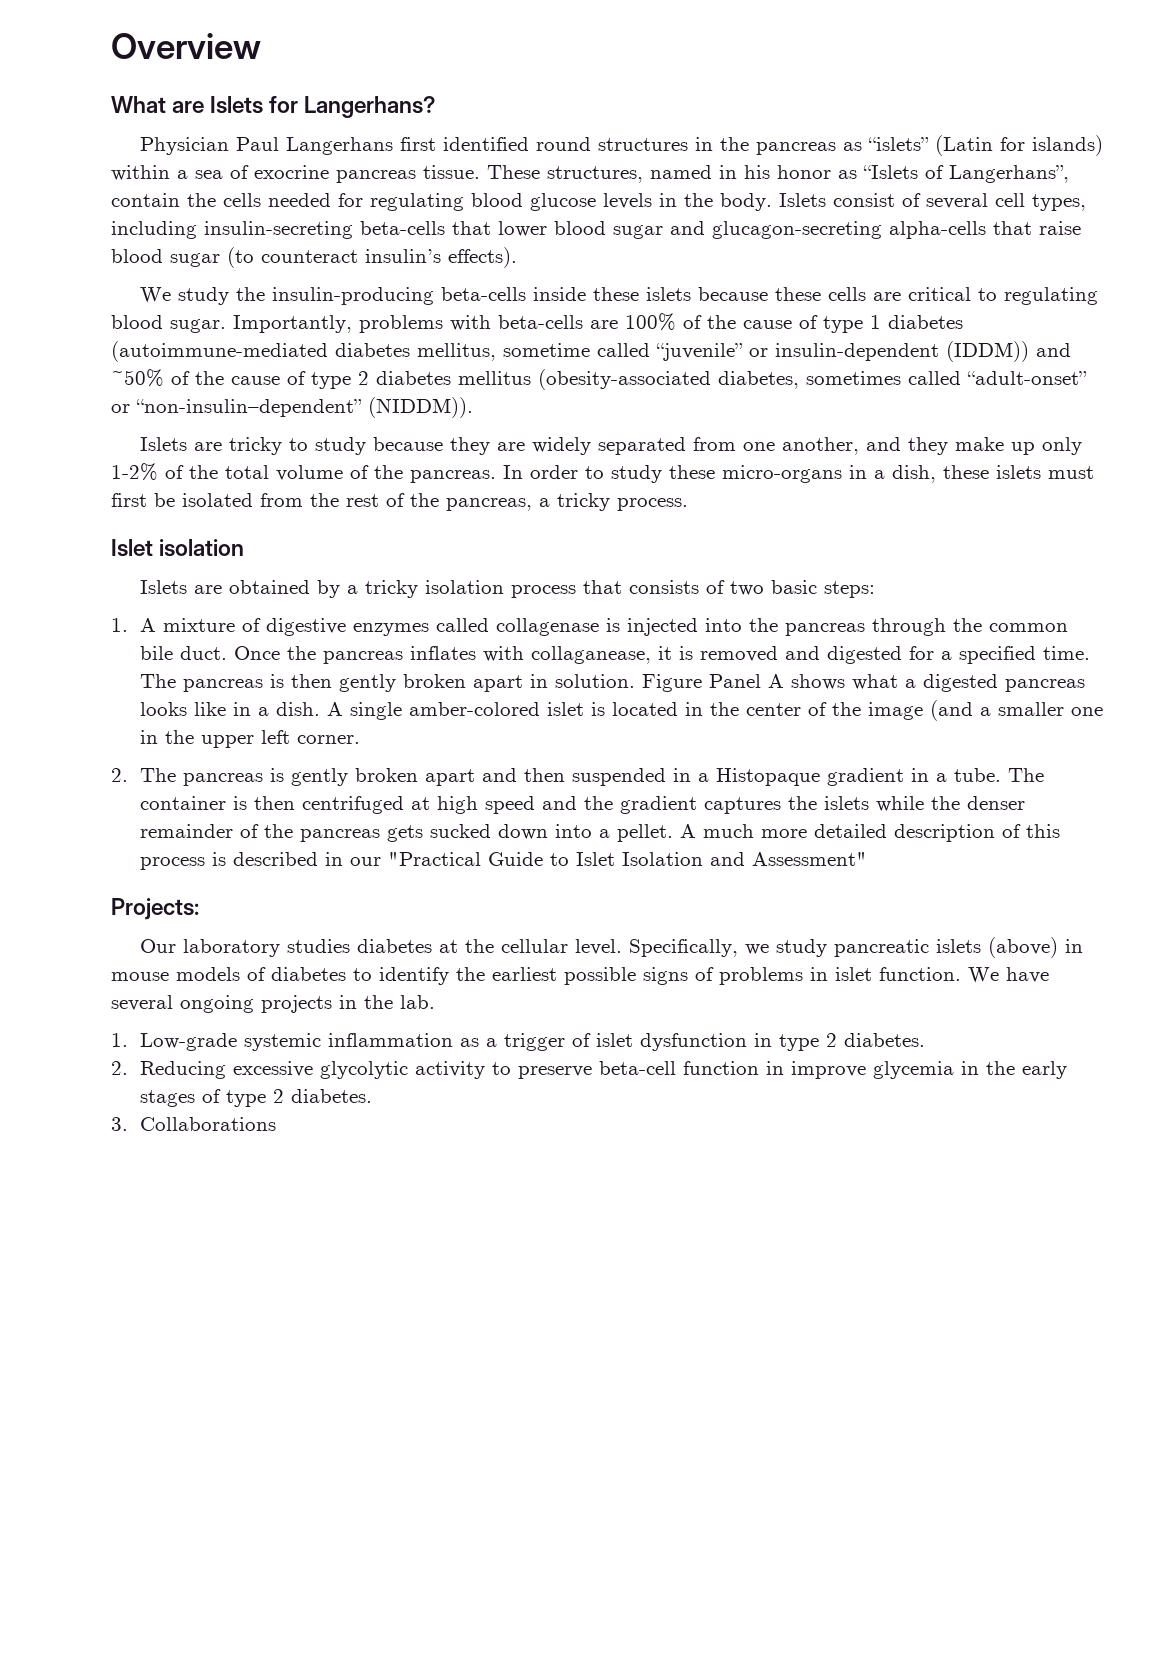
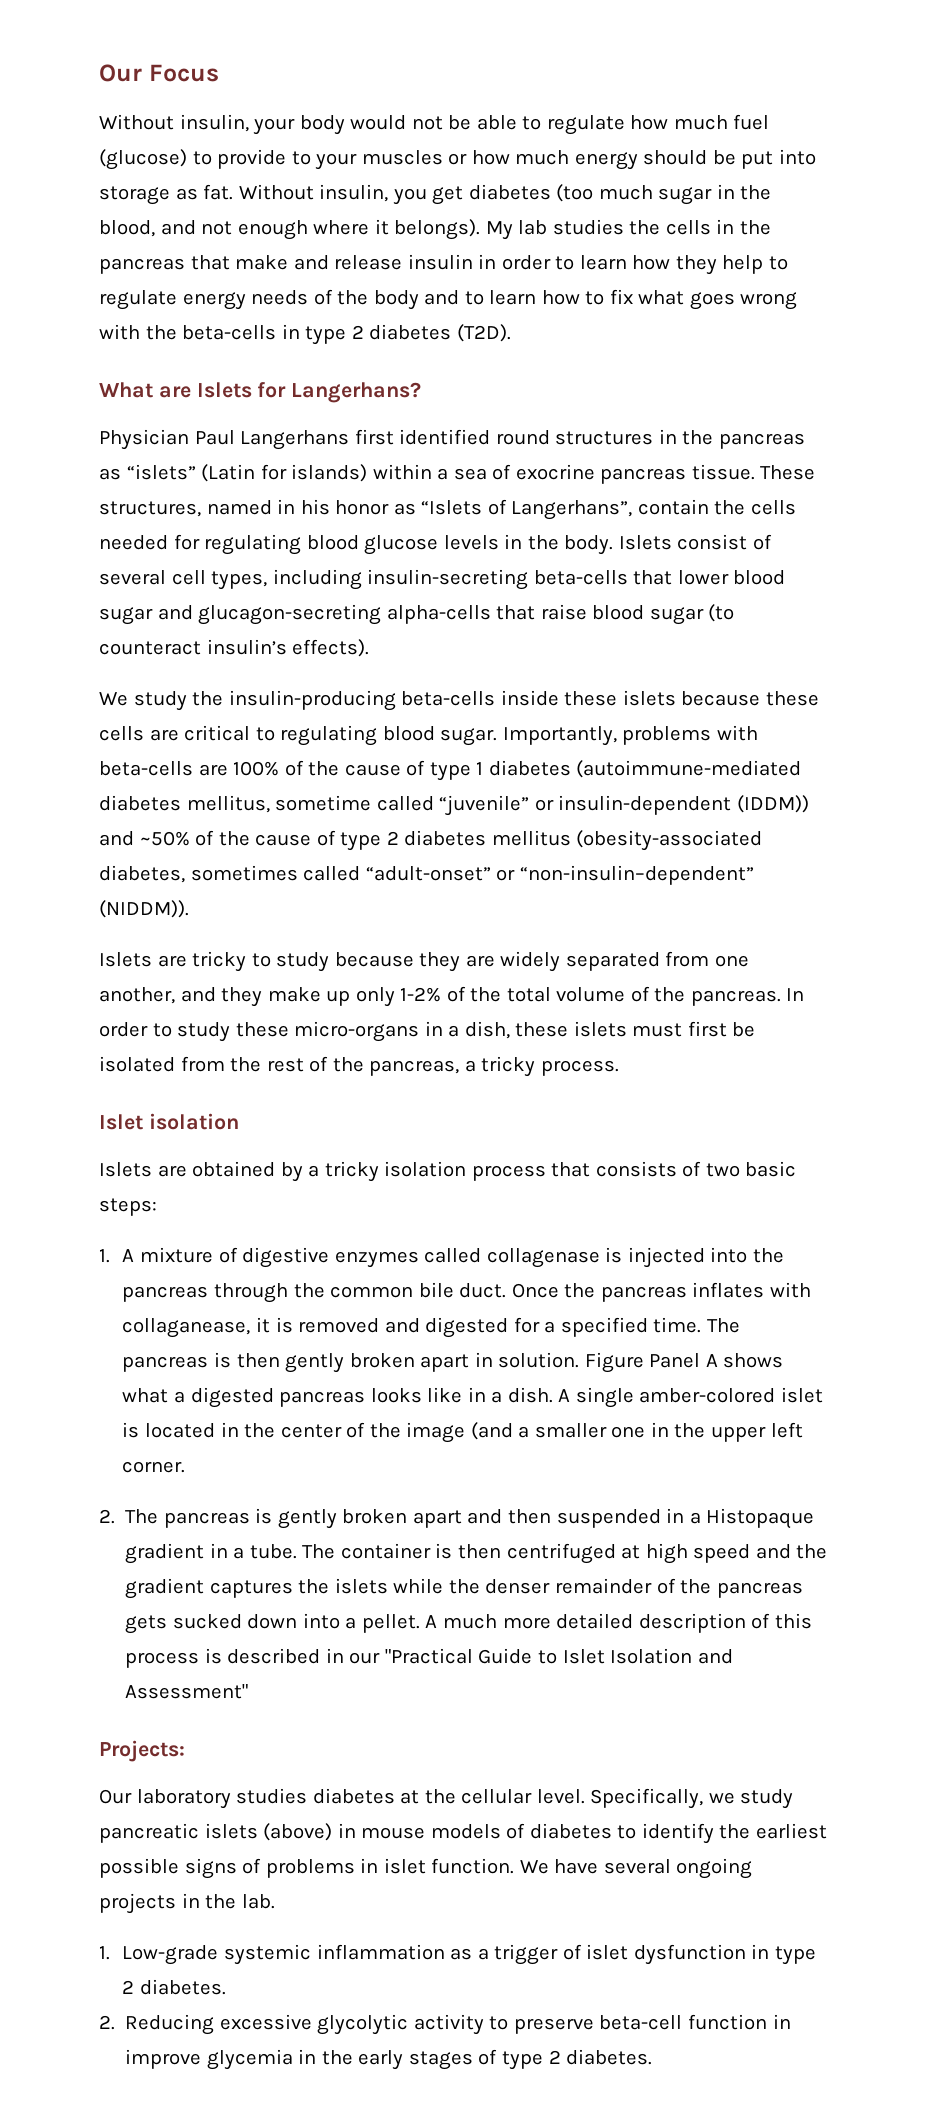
[111,33,261,59] Overview -> [99,64,219,82] [99,114,770,135] [99,149,816,170] [99,184,772,205] [99,219,771,240] [99,254,788,275] [99,289,798,310] [99,324,511,345] Our Focus // Without insulin, your body would not be able to regulate how much fuel (glucose) to provide to your muscles or how much energy should be put into storage as fat. Without insulin, you get diabetes (too much sugar in the blood, and not enough where it belongs). My lab studies the cells in the pancreas that make and release insulin in order to learn how they help to regulate energy needs of the body and to learn how to fix what goes wrong with the beta-cells in type 2 diabetes (T2D).
[111,1117,276,1131] // 3. Collaborations -> (653, 2057) none

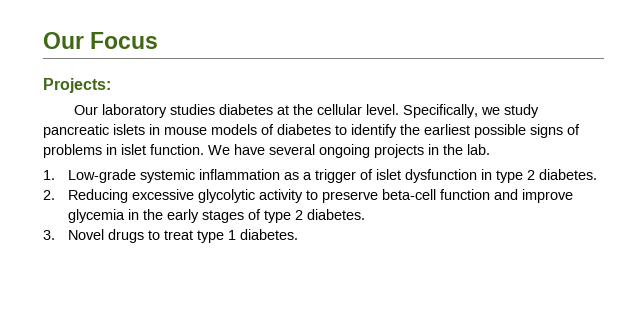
[99,114,770,135] [99,149,816,170] [99,184,772,205] [99,219,771,240] [99,254,788,275] [99,289,798,310] [99,324,511,345] [99,382,422,403] [99,429,805,450] [99,464,816,484] [99,499,796,520] [99,534,772,555] [99,569,786,590] [99,604,735,625] [99,639,370,657] [99,690,819,711] [99,725,758,746] [99,760,802,781] [99,795,809,816] [99,830,763,851] [99,865,754,885] [99,900,189,918] [99,951,749,972] [99,986,805,1007] [99,1021,756,1042] [99,1056,619,1077] [99,1113,239,1130] [99,1161,797,1182] [99,1198,157,1216] [99,1247,784,1268] [122,1282,811,1303] [122,1317,740,1338] [122,1352,784,1373] [122,1387,823,1408] [122,1422,803,1443] [122,1461,186,1473] [99,1508,815,1529] [125,1543,828,1564] [125,1578,803,1599] [125,1613,812,1634] [125,1648,733,1668] [125,1684,249,1699] // Without insulin, your body would not be able to regulate how much fuel (glucose) to provide to your muscles or how much energy should be put into storage as fat. Without insulin, you get diabetes (too much sugar in the blood, and not enough where it belongs). My lab studies the cells in the pancreas that make and release insulin in order to learn how they help to regulate energy needs of the body and to learn how to fix what goes wrong with the beta-cells in type 2 diabetes (T2D). // What are Islets for Langerhans? // Physician Paul Langerhans first identified round structures in the pancreas as “islets” (Latin for islands) within a sea of exocrine pancreas tissue. These structures, named in his honor as “Islets of Langerhans”, contain the cells needed for regulating blood glucose levels in the body. Islets consist of several cell types, including insulin-secreting beta-cells that lower blood sugar and glucagon-secreting alpha-cells that raise blood sugar (to counteract insulin’s effects). // We study the insulin-producing beta-cells inside these islets because these cells are critical to regulating blood sugar. Importantly, problems with beta-cells are 100% of the cause of type 1 diabetes (autoimmune-mediated diabetes mellitus, sometime called “juvenile” or insulin-dependent (IDDM)) and ~50% of the cause of type 2 diabetes mellitus (obesity-associated diabetes, sometimes called “adult-onset” or “non-insulin–dependent” (NIDDM)). // Islets are tricky to study because they are widely separated from one another, and they make up only 1-2% of the total volume of the pancreas. In order to study these micro-organs in a dish, these islets must first be isolated from the rest of the pancreas, a tricky process. // Islet isolation // Islets are obtained by a tricky isolation process that consists of two basic steps: // 1. A mixture of digestive enzymes called collagenase is injected into the pancreas through the common bile duct. Once the pancreas inflates with collaganease, it is removed and digested for a specified time. The pancreas is then gently broken apart in solution. Figure Panel A shows what a digested pancreas looks like in a dish. A single amber-colored islet is located in the center of the image (and a smaller one in the upper left corner. // 2. The pancreas is gently broken apart and then suspended in a Histopaque gradient in a tube. The container is then centrifuged at high speed and the gradient captures the islets while the denser remainder of the pancreas gets sucked down into a pellet. A much more detailed description of this process is described in our "Practical Guide to Islet Isolation and Assessment" -> (159, 40) none
[263,1823,333,1841] (above) -> (145, 129) none
[772,2014,791,2029] in -> [494,189,519,200] and
(653, 2057) none -> [43,229,299,243] // 3. Novel drugs to treat type 1 diabetes.

